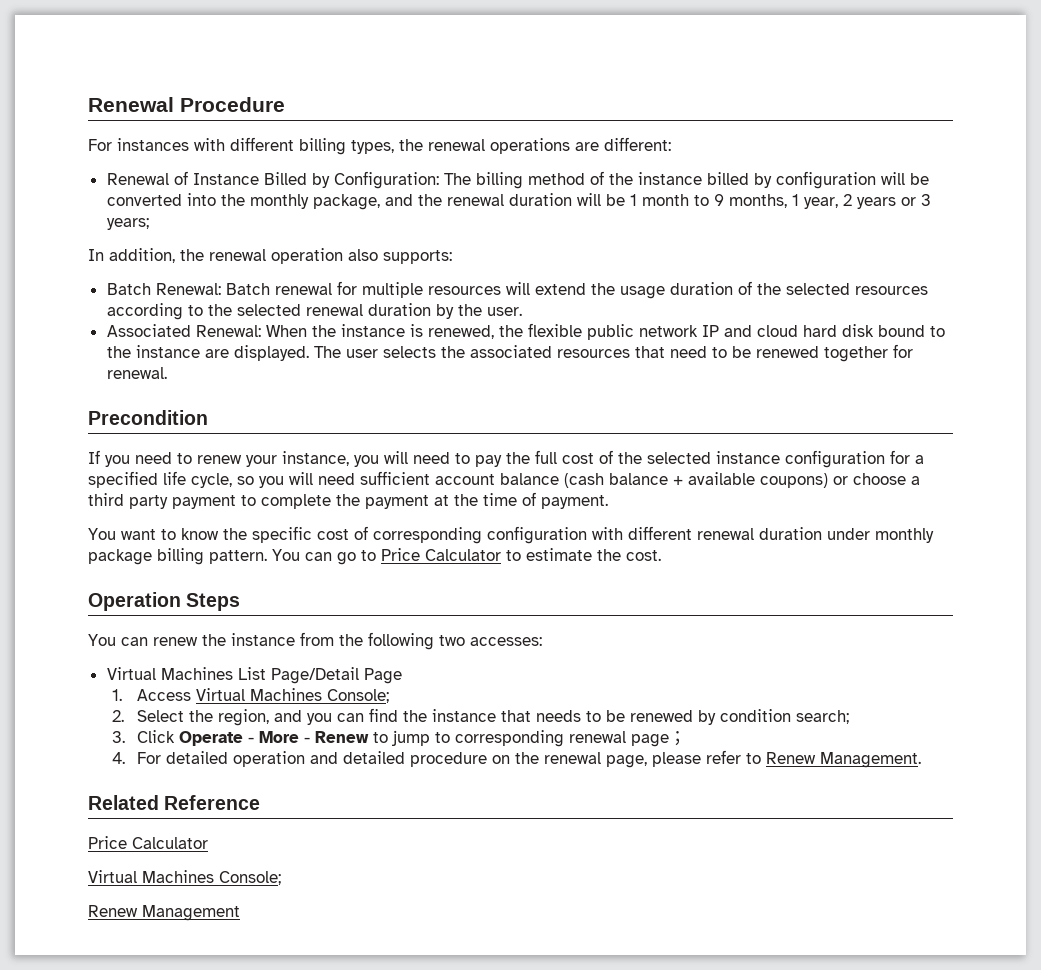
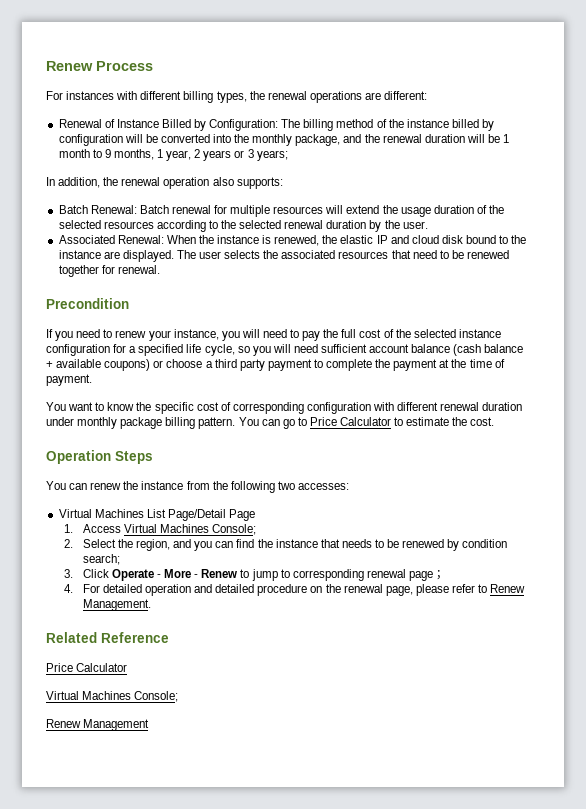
[88,97,285,112] Renewal Procedure -> [46,61,153,71] Renew Process
[527,323,698,340] flexible public network -> [340,235,374,244] elastic
[802,325,837,337] hard -> (439, 239) none

